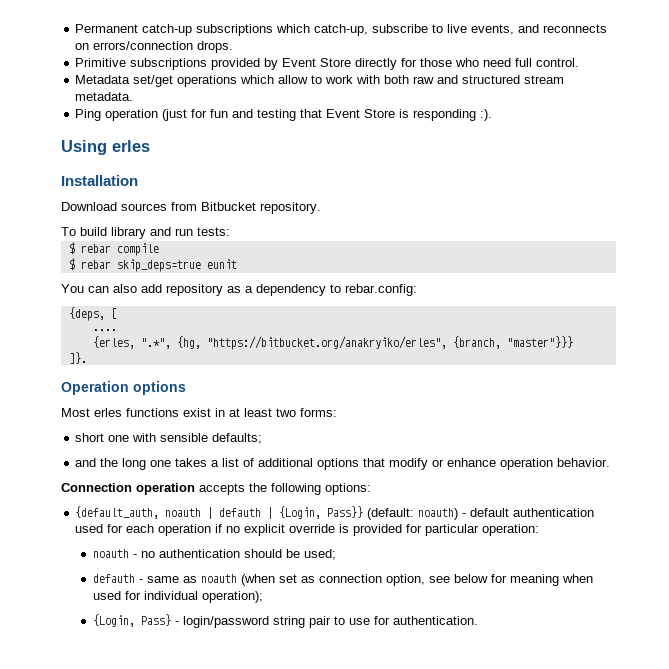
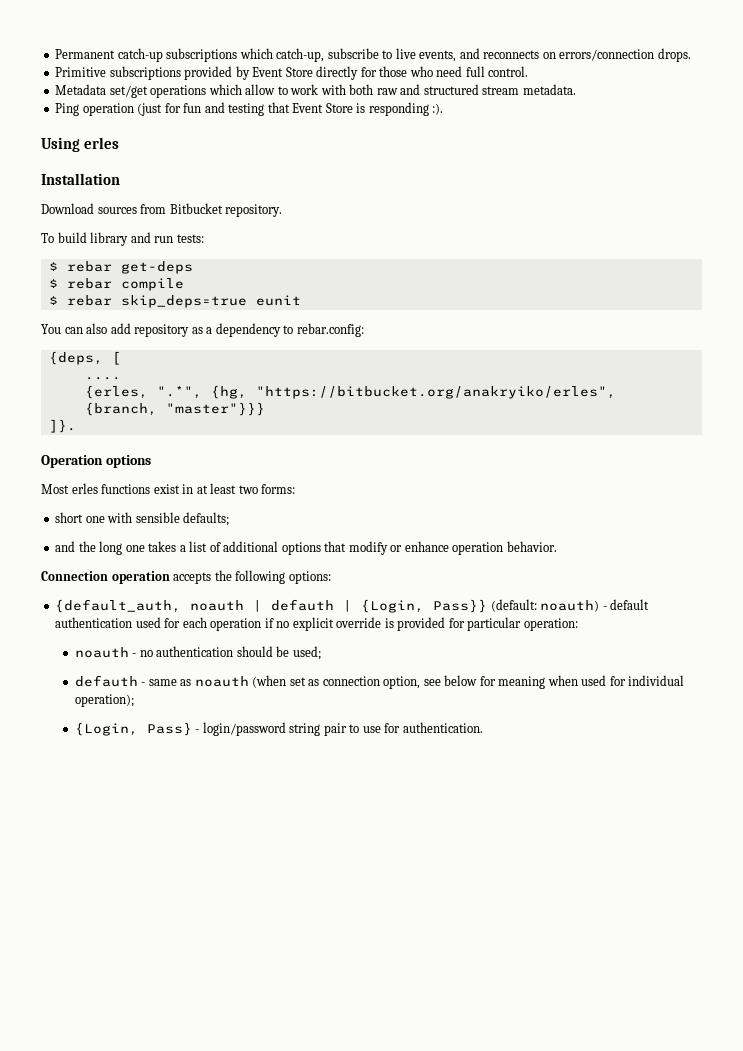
(230, 231) none -> [48,261,193,274] // $ rebar get-deps

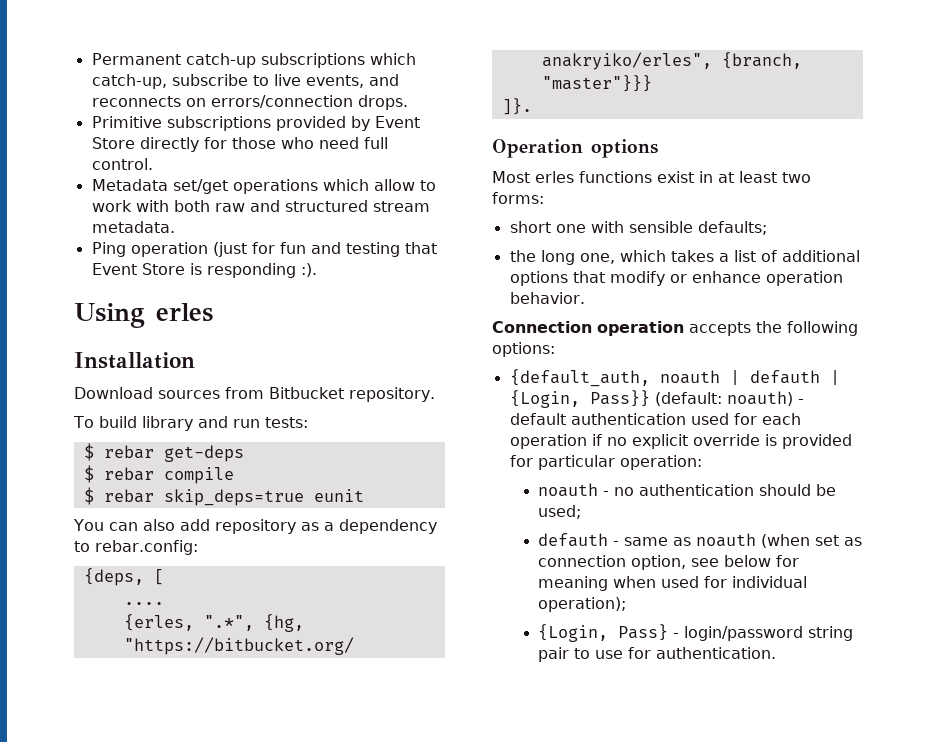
[55,541,76,552] and -> (767, 228) none
[125,545,145,552] one -> [579,250,666,264] one, which

